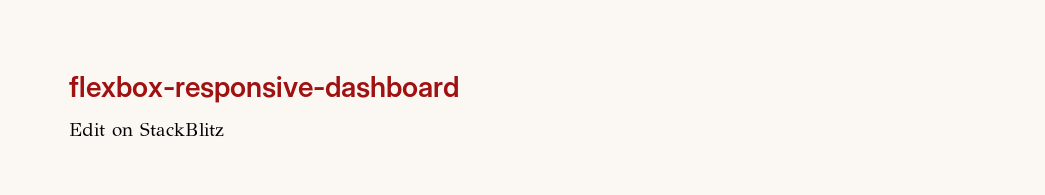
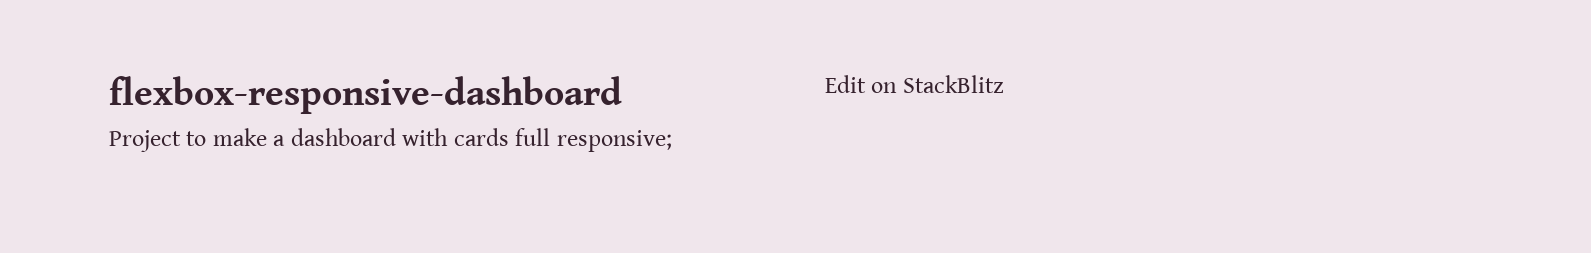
(459, 89) none -> [109,128,672,152] // Project to make a dashboard with cards full responsive;

